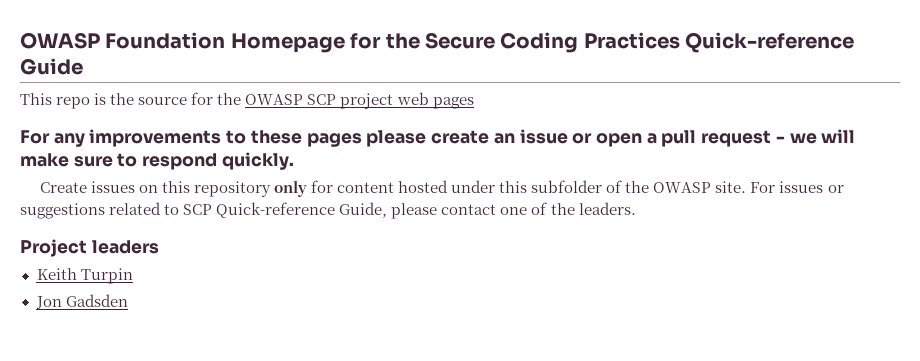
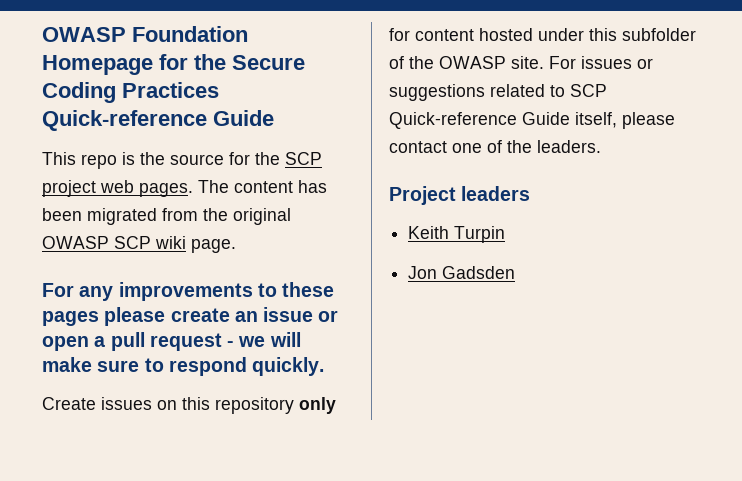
[245,94,304,105] OWASP -> (280, 158) none
[432,97,474,109] pages -> [139,180,327,197] [42,208,291,225] [42,236,236,253] pages. The content has been migrated from the original OWASP SCP wiki page.
[339,202,388,218] Guide, -> [522,112,617,128] Guide itself,

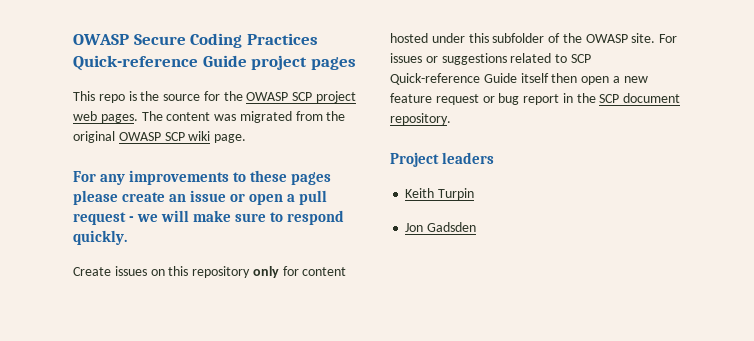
[42,26,248,42] [42,54,226,75] OWASP Foundation Homepage for the -> [73,34,129,45] OWASP
(274, 118) none -> [251,55,356,70] project pages
(280, 158) none -> [246,92,289,101] OWASP
[298,180,327,193] [42,208,82,221] has been -> [214,114,237,121] was
[575,112,675,129] [389,140,601,153] itself, please contact one of the leaders. -> [520,73,648,85] [390,93,681,105] [390,113,451,125] itself then open a new feature request or bug report in the SCP document repository.

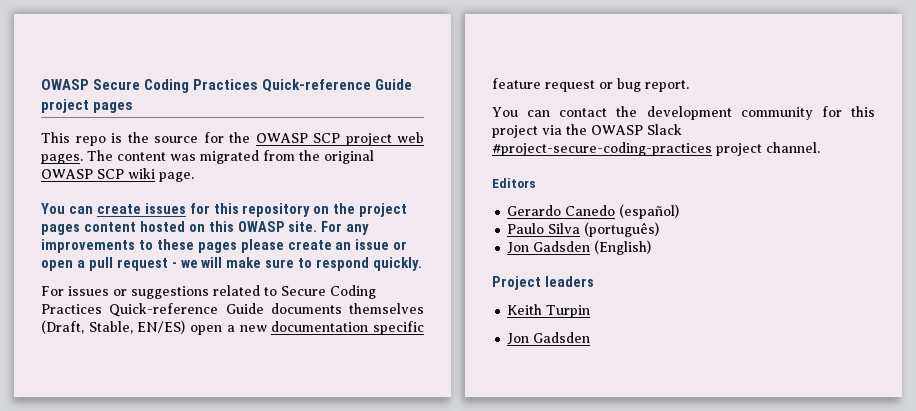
(247, 138) none -> [41,203,408,217] [41,221,318,235] You can create issues for this repository on the project pages content hosted on this OWASP site.
[73,266,347,278] [390,33,656,43] Create issues on this repository only for content hosted under this subfolder of the OWASP site. -> (423, 264) none
[570,54,591,63] [390,73,578,85] SCP Quick-reference Guide itself then -> [281,285,376,299] [41,303,424,317] [41,320,186,334] Secure Coding Practices Quick-reference Guide documents themselves (Draft, Stable, EN/ES)
(648, 79) none -> [271,321,425,335] documentation specific
[523,93,681,105] [390,113,451,125] report in the SCP document repository. -> [645,80,689,92] [492,106,875,120] [492,124,682,138] [492,142,820,156] [492,178,536,188] [507,204,680,219] [507,222,660,237] [507,240,652,255] report. // You can contact the development community for this project via the OWASP Slack #project-secure-coding-practices project channel. // Editors // Gerardo Canedo (español) // Paulo Silva (português) // Jon Gadsden (English)

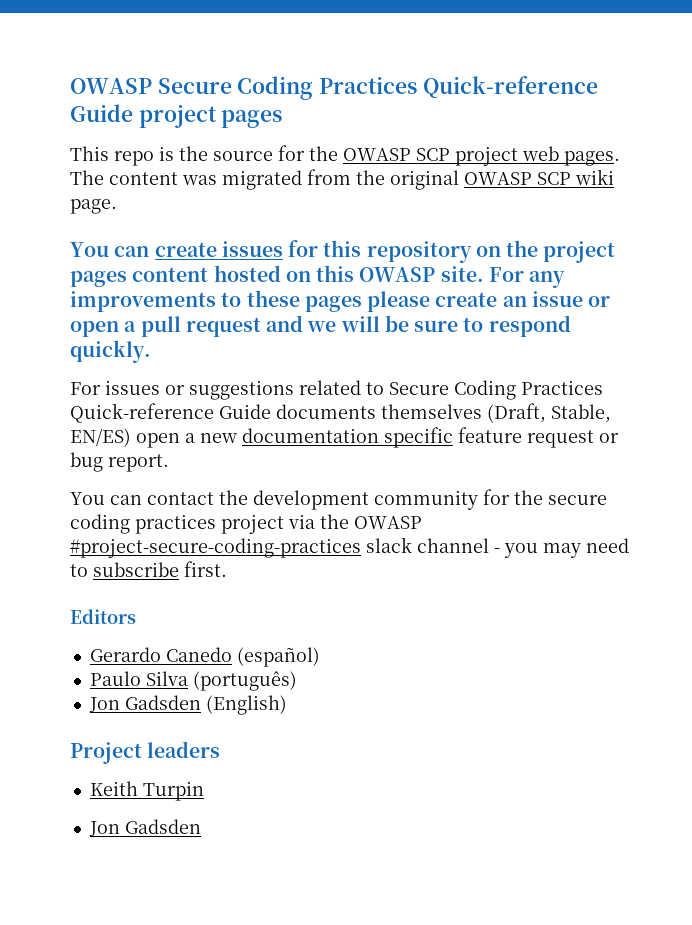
[171,262,177,268] - -> [266,315,304,332] and
[226,257,262,268] make -> [384,315,409,332] be
[851,106,875,117] [492,124,682,138] [492,142,820,156] this project via the OWASP Slack #project-secure-coding-practices project channel. -> [514,490,607,505] [70,514,422,534] [70,537,629,558] [70,561,227,577] the secure coding practices project via the OWASP #project-secure-coding-practices slack channel - you may need to subscribe first.

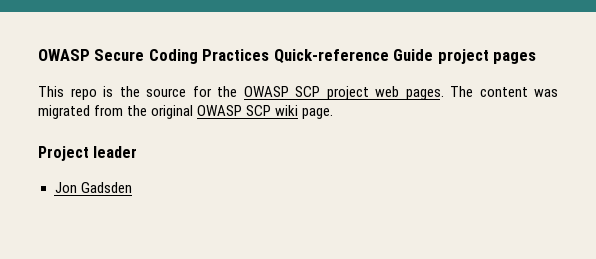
[70,240,616,263] [70,265,566,288] [70,290,611,312] [70,315,571,337] [70,340,151,363] [70,380,603,400] [70,403,611,423] [70,427,619,448] [70,452,169,472] [70,489,607,510] [70,514,422,534] [70,537,629,558] [70,561,227,577] [70,609,136,624] [89,647,320,667] [89,671,297,691] [88,695,287,715] [70,741,221,764] [89,781,204,801] You can create issues for this repository on the project pages content hosted on this OWASP site. For any improvements to these pages please create an issue or open a pull request and we will be sure to respond quickly. // For issues or suggestions related to Secure Coding Practices Quick-reference Guide documents themselves (Draft, Stable, EN/ES) open a new documentation specific feature request or bug report. // You can contact the development community for the secure coding practices project via the OWASP #project-secure-coding-practices slack channel - you may need to subscribe first. // Editors // Gerardo Canedo (español) // Paulo Silva (português) // Jon Gadsden (English) // Project leaders // Keith Turpin -> [38,146,138,161] Project leader

